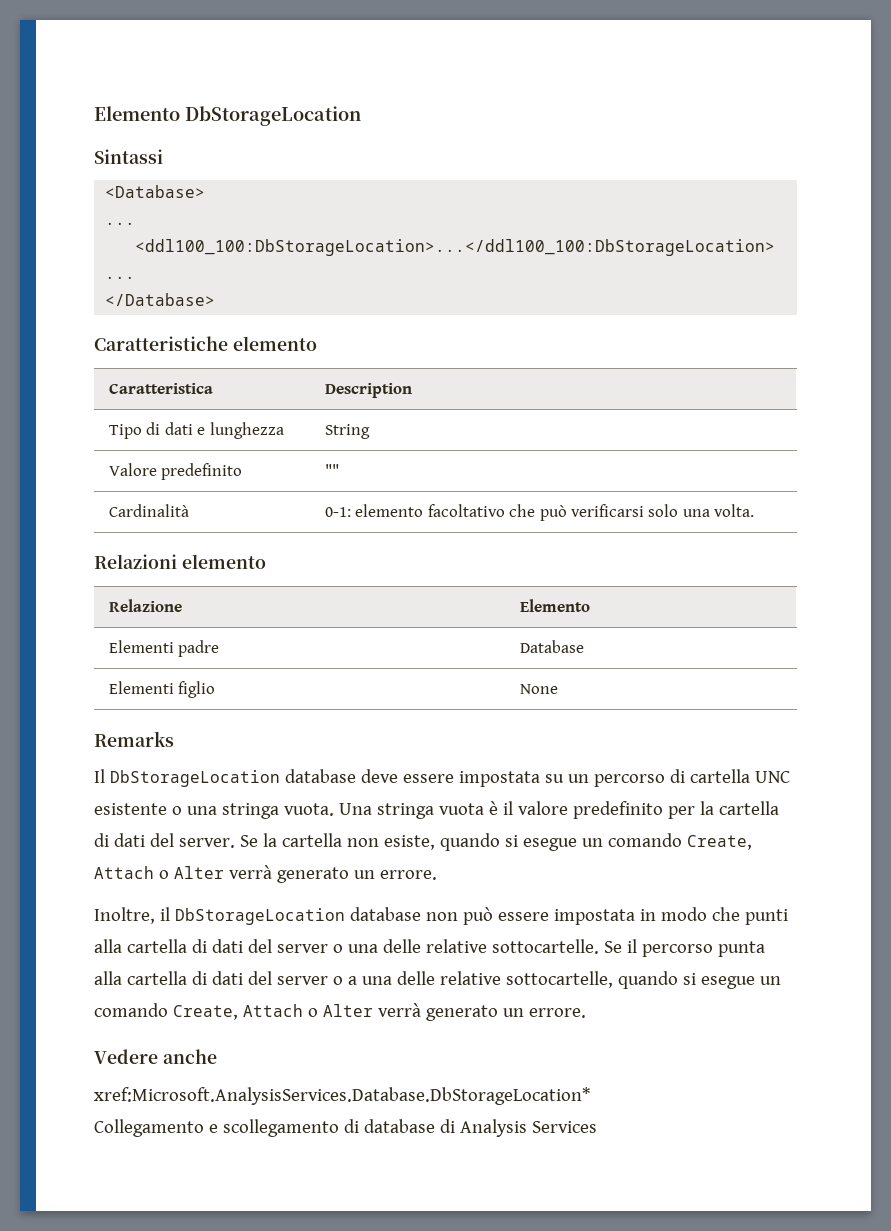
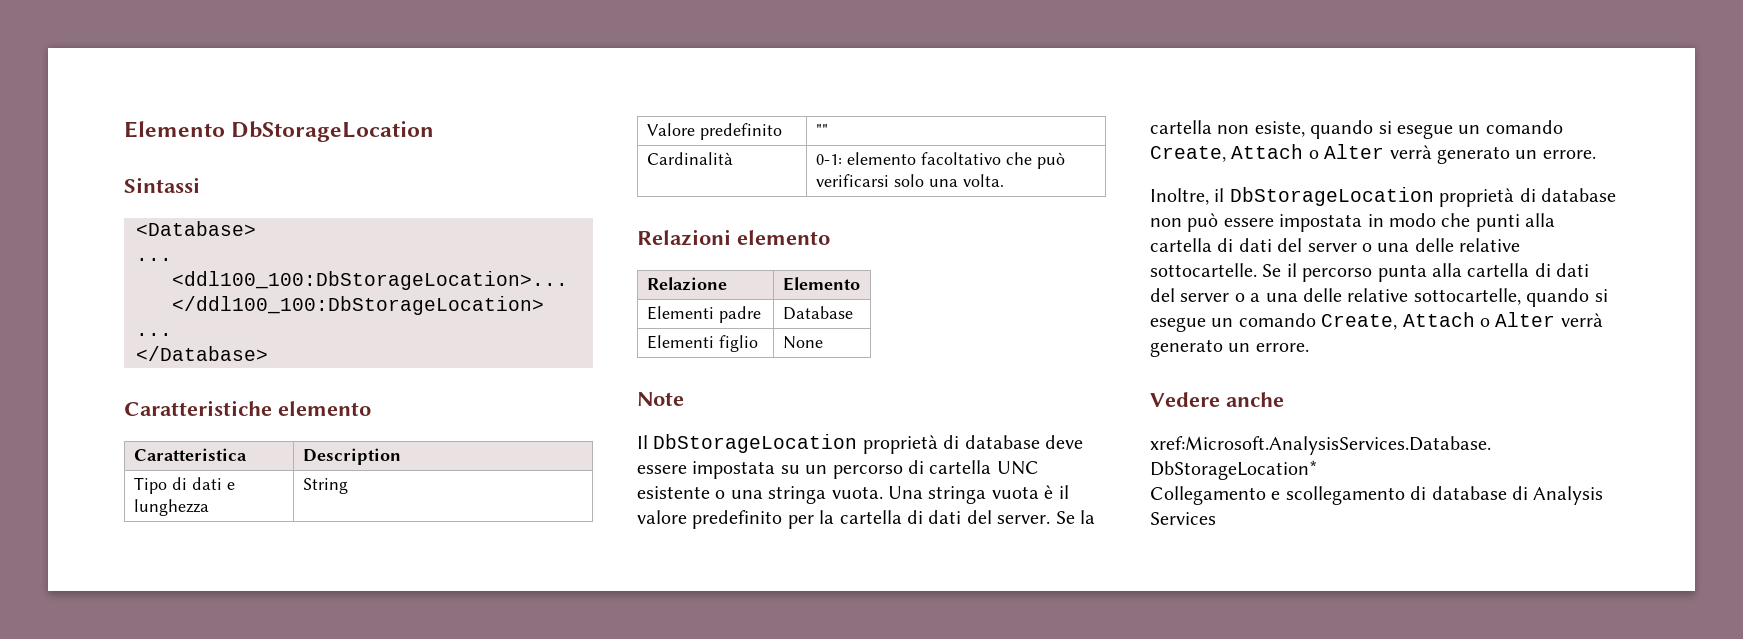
[94,731,174,747] Remarks -> [637,392,684,406] Note
(280, 778) none -> [862,435,960,454] proprietà di
(345, 916) none -> [1439,188,1536,207] proprietà di

